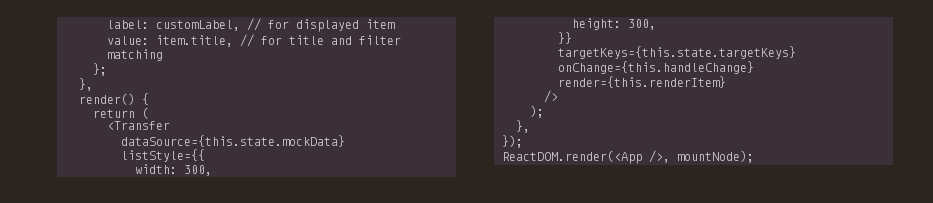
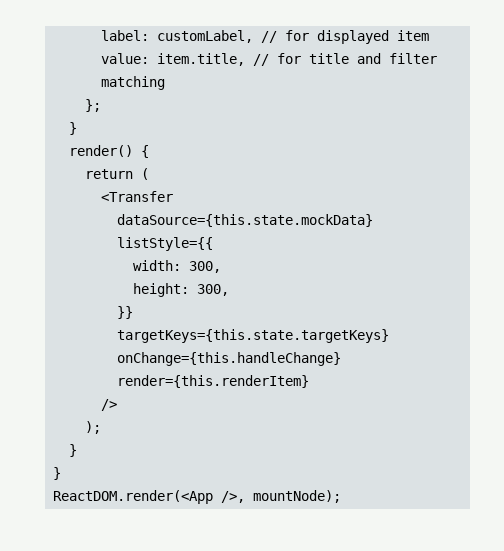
[79,78,94,91] }, -> [69,122,78,135] }
[516,120,531,133] [502,135,524,148] }, // }); -> [69,444,78,457] [53,467,62,480] } // }

